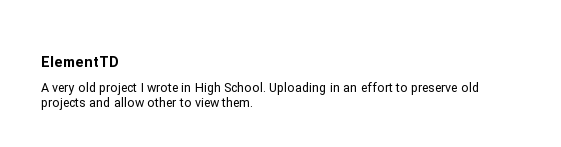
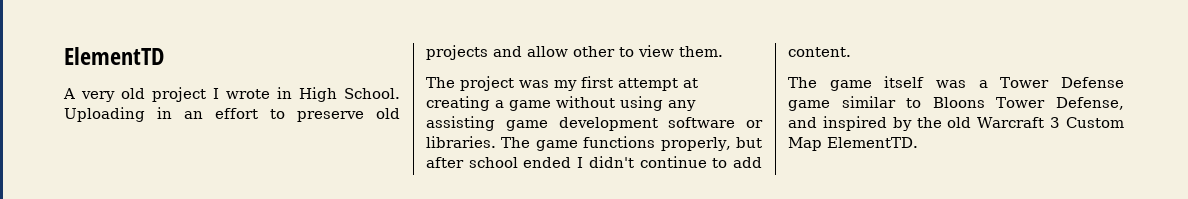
(254, 102) none -> [426,76,698,91] [426,96,696,111] [426,116,763,131] [426,136,762,151] [426,156,762,168] [788,47,851,57] [788,76,1124,91] [788,96,1124,111] [788,116,1124,131] [788,137,918,151] // The project was my first attempt at creating a game without using any assisting game development software or libraries. The game functions properly, but after school ended I didn't continue to add content. // The game itself was a Tower Defense game similar to Bloons Tower Defense, and inspired by the old Warcraft 3 Custom Map ElementTD.

